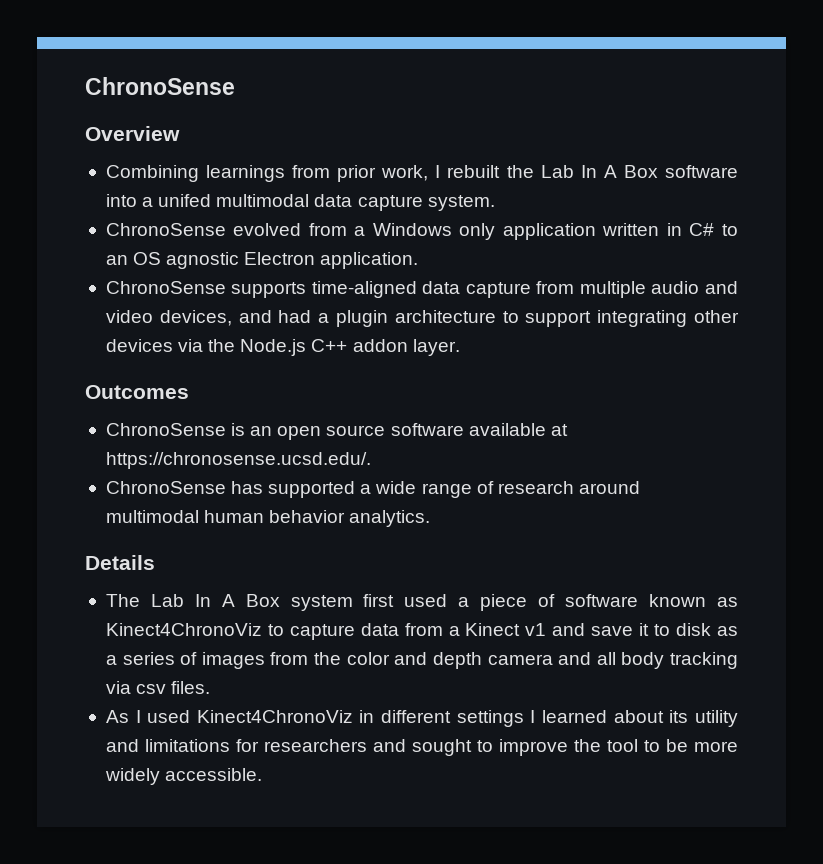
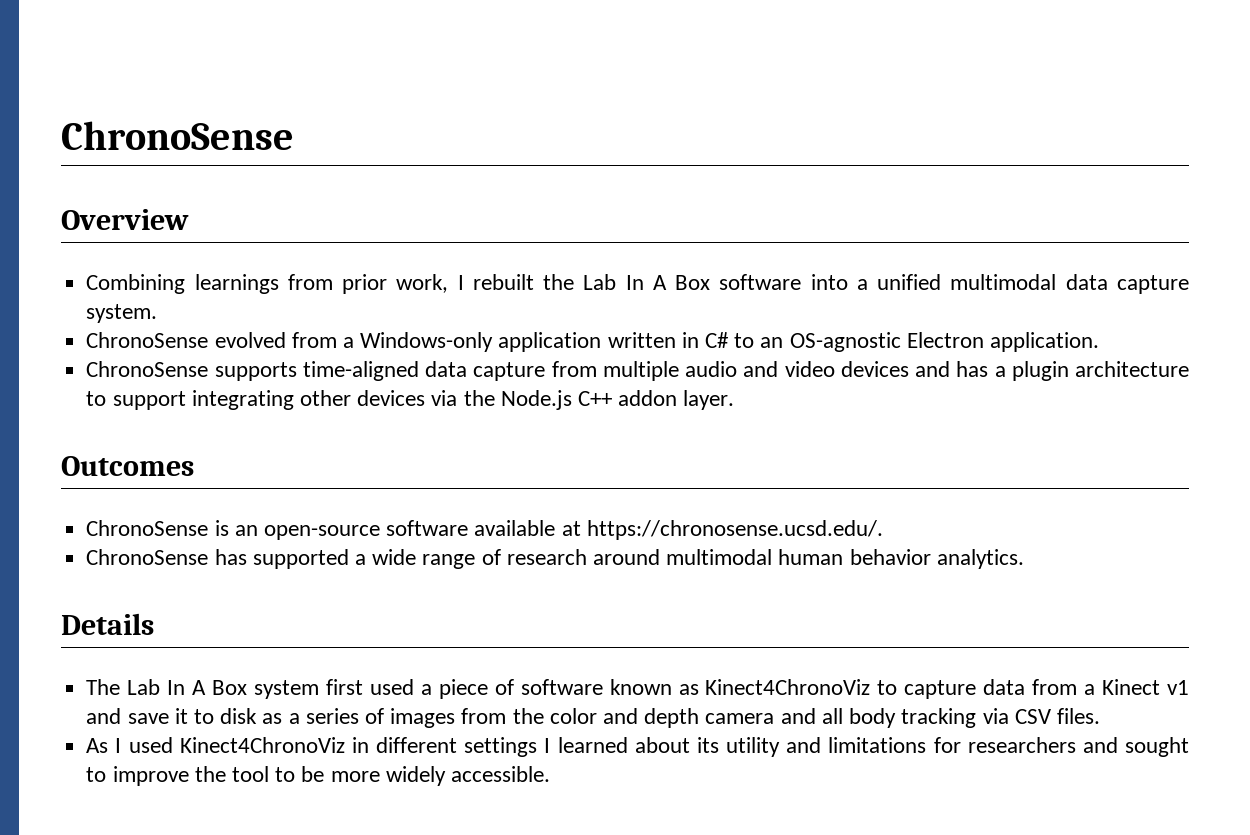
[158,194,212,207] unifed -> [877,274,942,290] unified
[372,223,496,240] Windows only -> [360,332,494,352] Windows-only
[133,252,240,269] OS agnostic -> [789,332,901,352] OS-agnostic
[159,310,312,326] devices, and had -> [840,361,989,377] devices and has
[277,425,386,440] open source -> [263,525,380,540] open-source
[136,684,167,694] csv -> [1014,709,1051,724] CSV

